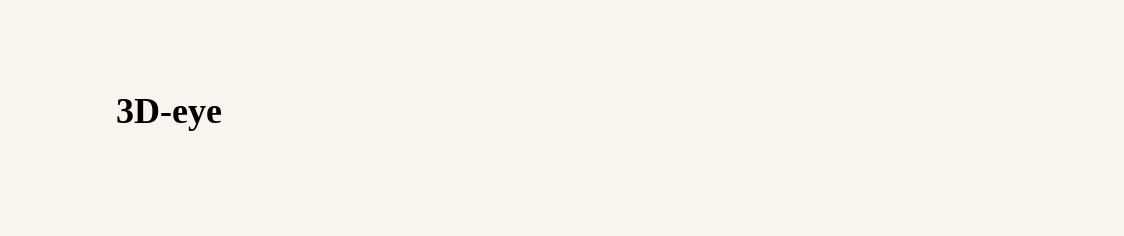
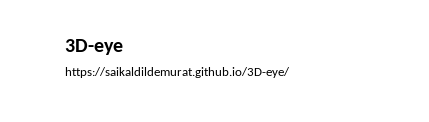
(222, 115) none -> [65,67,290,78] // https://saikaldildemurat.github.io/3D-eye/

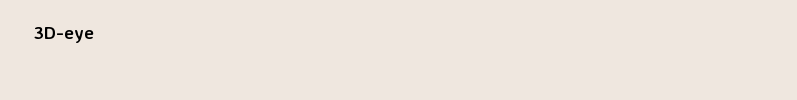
[65,67,290,78] // https://saikaldildemurat.github.io/3D-eye/ -> (94, 35) none

